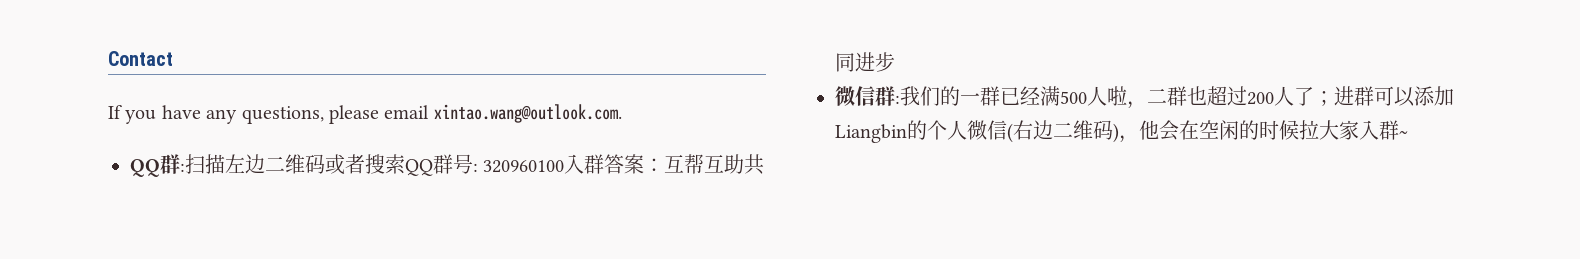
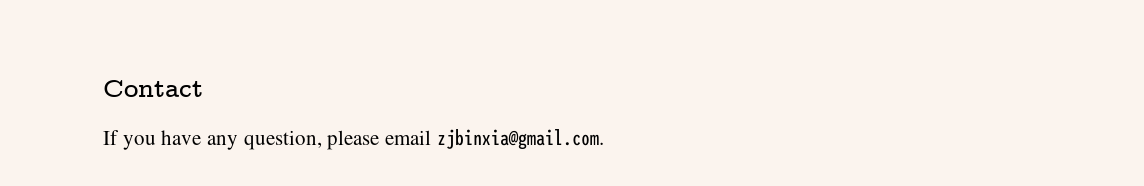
[241,106,324,124] questions, -> [243,130,322,150] question,
[433,104,622,123] [130,154,765,177] [835,52,895,72] [835,86,1454,109] [835,120,1408,143] xintao.wang@outlook.com. // QQ群:扫描左边二维码或者搜索QQ群号: 320960100入群答案：互帮互助共同进步 // 微信群:我们的一群已经满500人啦，二群也超过200人了；进群可以添加Liangbin的个人微信(右边二维码)，他会在空闲的时候拉大家入群~ -> [436,129,604,150] zjbinxia@gmail.com.

